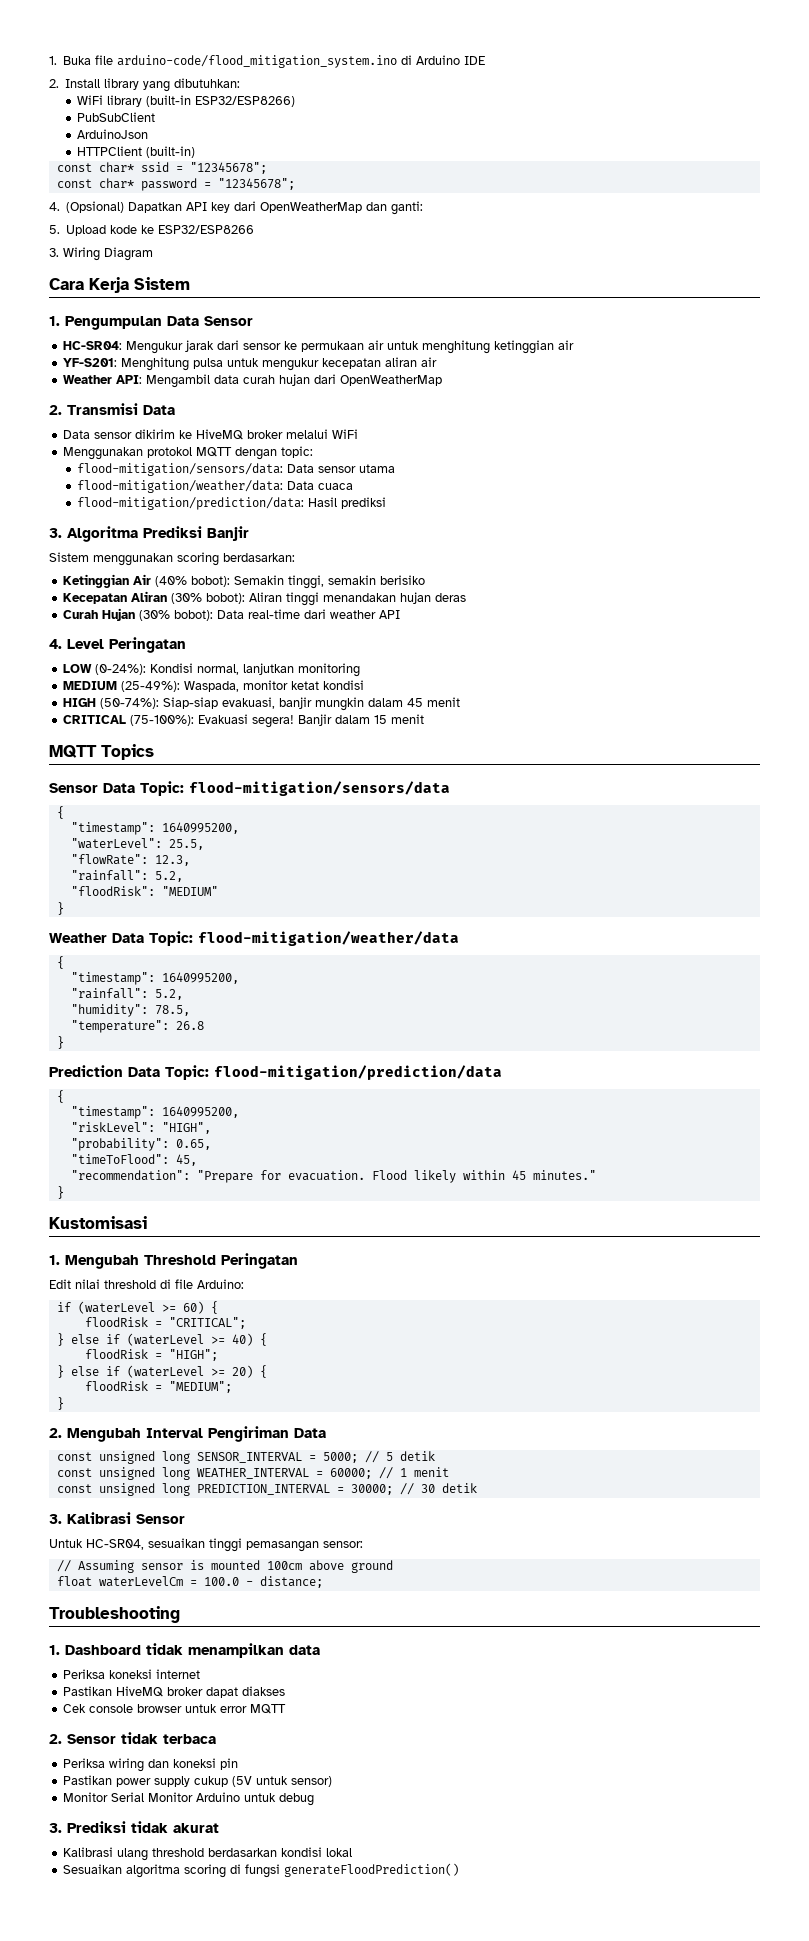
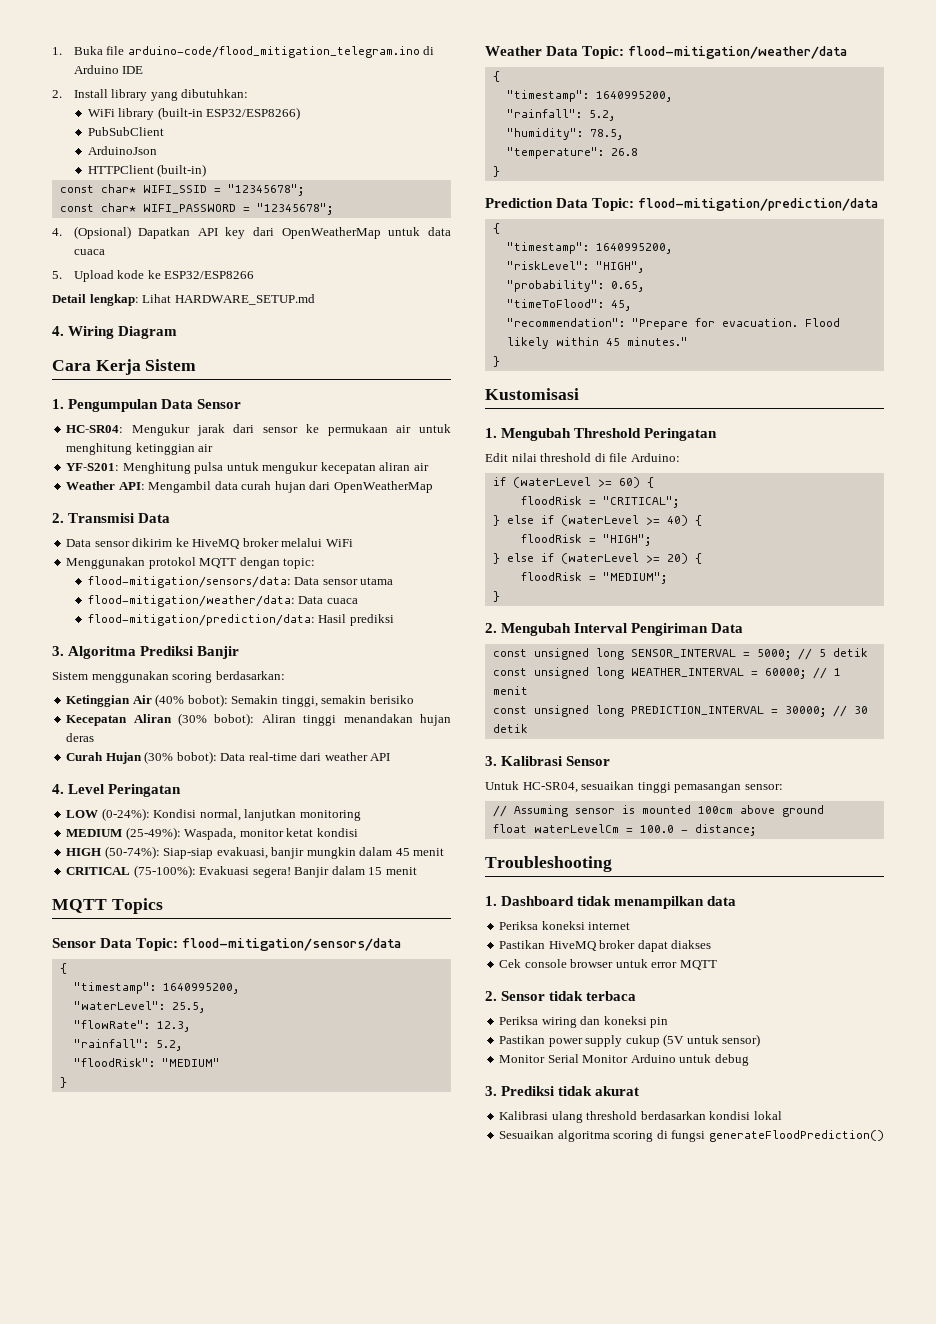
[117,55,398,68] arduino-code/flood_mitigation_system.ino -> [127,46,420,58] arduino-code/flood_mitigation_telegram.ino
[140,162,169,172] ssid -> [142,185,207,194] WIFI_SSID
[140,178,197,191] password -> [142,204,236,213] WIFI_PASSWORD
[366,201,424,215] dan ganti: -> [388,227,451,236] [73,249,105,255] untuk data cuaca
[49,248,59,257] 3. -> [52,294,315,306] [52,326,64,336] Detail lengkap: Lihat HARDWARE_SETUP.md // 4.

